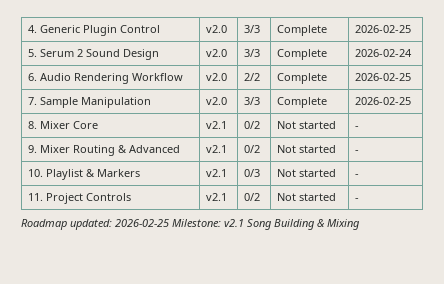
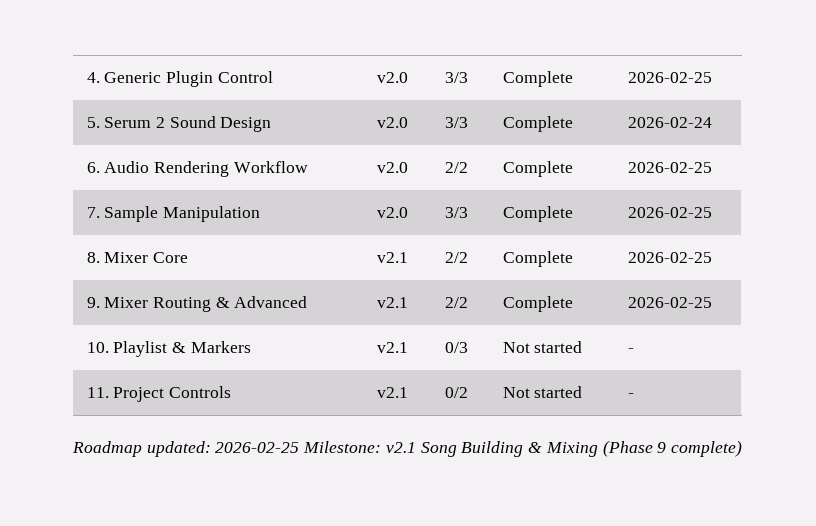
[244,121,261,129] [277,121,337,129] [355,126,360,129] 0/2 | Not started | - -> [444,252,468,263] [502,251,573,267] [627,252,712,263] 2/2 | Complete | 2026-02-25
[244,145,261,153] [277,145,337,153] [355,150,360,153] 0/2 | Not started | - -> [444,297,468,308] [502,296,573,312] [627,297,712,308] 2/2 | Complete | 2026-02-25
(360, 224) none -> [602,440,742,457] (Phase 9 complete)

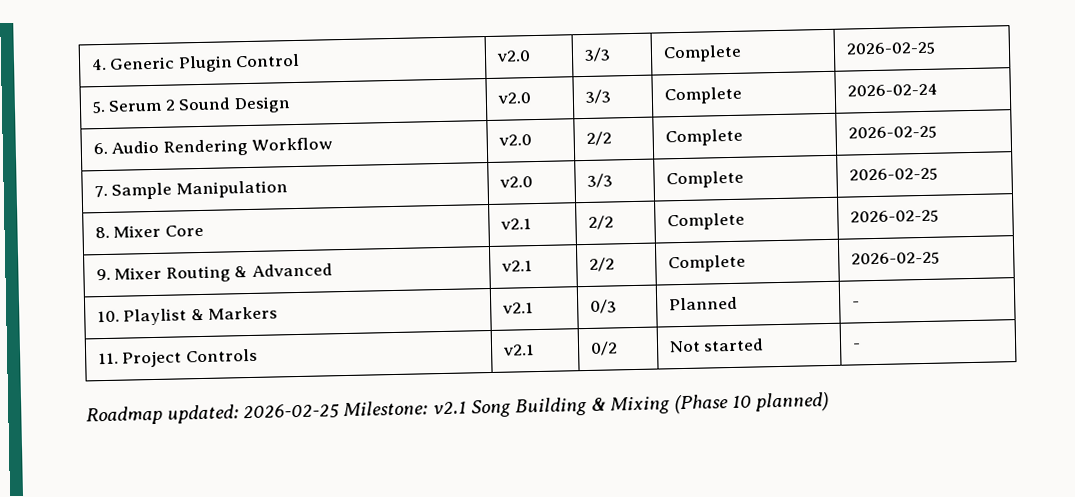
[502,341,583,353] Not started -> [668,296,738,311] Planned
[657,440,742,457] 9 complete) -> [732,391,830,413] 10 planned)

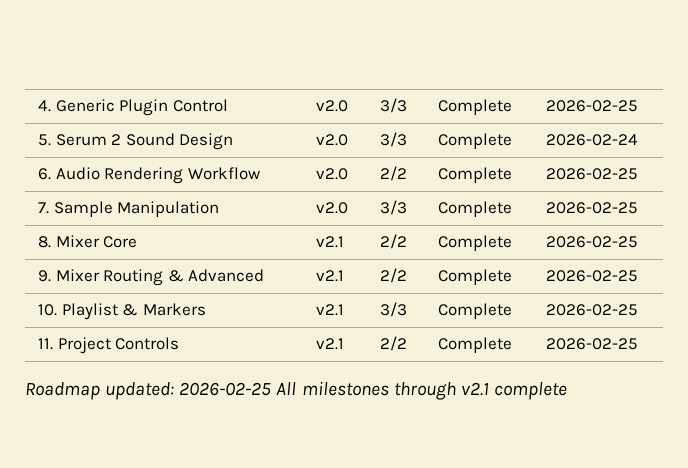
[589,299,617,314] [668,296,738,311] [851,301,860,307] 0/3 | Planned | - -> [379,302,407,317] [437,303,512,319] [545,304,638,316] 3/3 | Complete | 2026-02-25
[589,341,618,356] [668,338,765,353] [852,343,861,349] 0/2 | Not started | - -> [379,336,407,351] [437,337,512,353] [545,338,638,350] 2/2 | Complete | 2026-02-25
[343,391,830,418] Milestone: v2.1 Song Building & Mixing (Phase 10 planned) -> [276,381,567,400] All milestones through v2.1 complete

